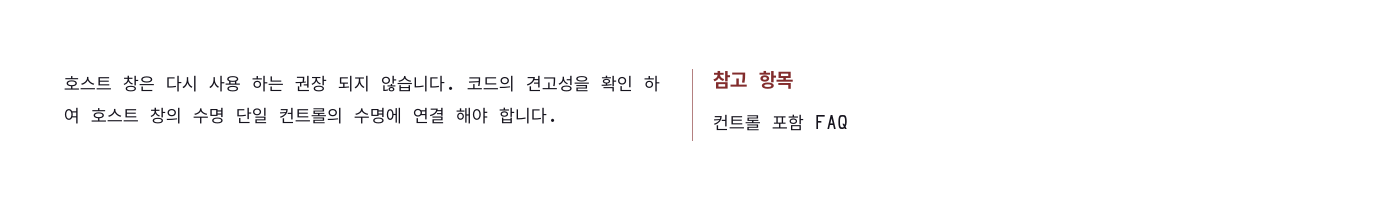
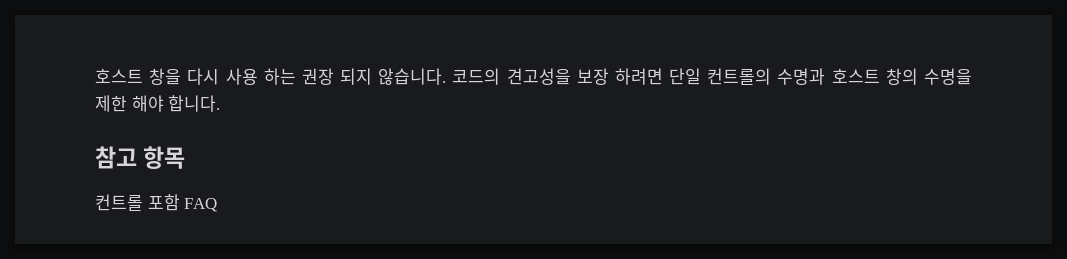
[64,75,155,92] 호스트 창은 -> [95,68,182,85] 호스트 창을
[601,75,660,92] [64,107,445,124] 확인 하 여 호스트 창의 수명 단일 컨트롤의 수명에 연결 -> [576,68,972,85] [95,95,127,112] 보장 하려면 단일 컨트롤의 수명과 호스트 창의 수명을 제한

